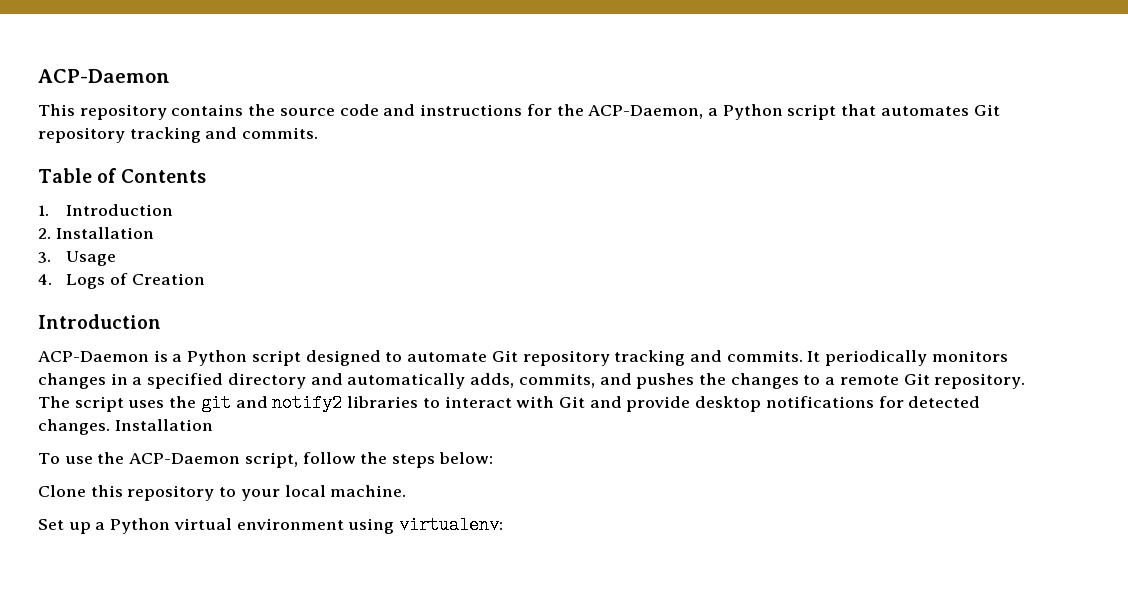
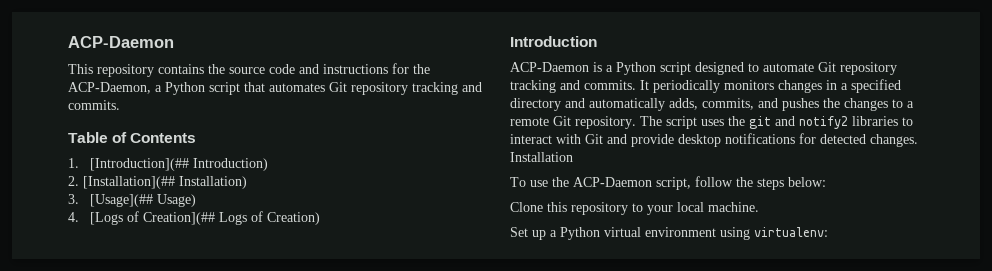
[66,204,174,216] Introduction -> [89,158,268,171] [Introduction](## Introduction)
[55,227,154,239] Installation -> [83,176,247,189] [Installation](## Installation)
[66,251,117,266] Usage -> [89,194,196,207] [Usage](## Usage)
(52, 279) none -> [89,211,215,225] [Logs of Creation](##
[131,273,205,285] Creation -> [266,212,320,225] Creation)

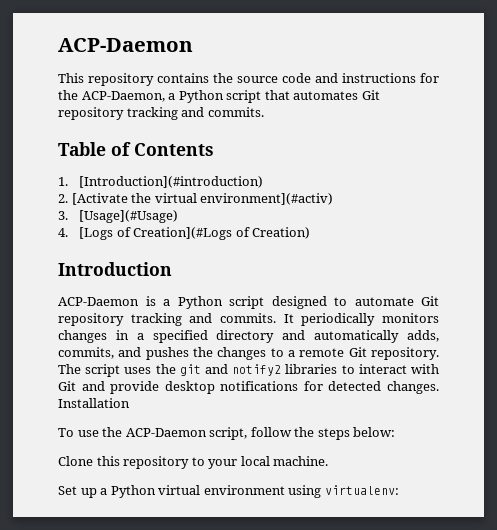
[89,158,268,171] [Introduction](## Introduction) -> [79,176,264,188] [Introduction](#introduction)
[83,176,247,189] [Installation](## Installation) -> [71,193,334,205] [Activate the virtual environment](#activ)
[89,194,196,207] [Usage](## Usage) -> [79,210,179,223] [Usage](#Usage)
[142,212,247,225] Creation](## Logs -> [133,227,233,240] Creation](#Logs

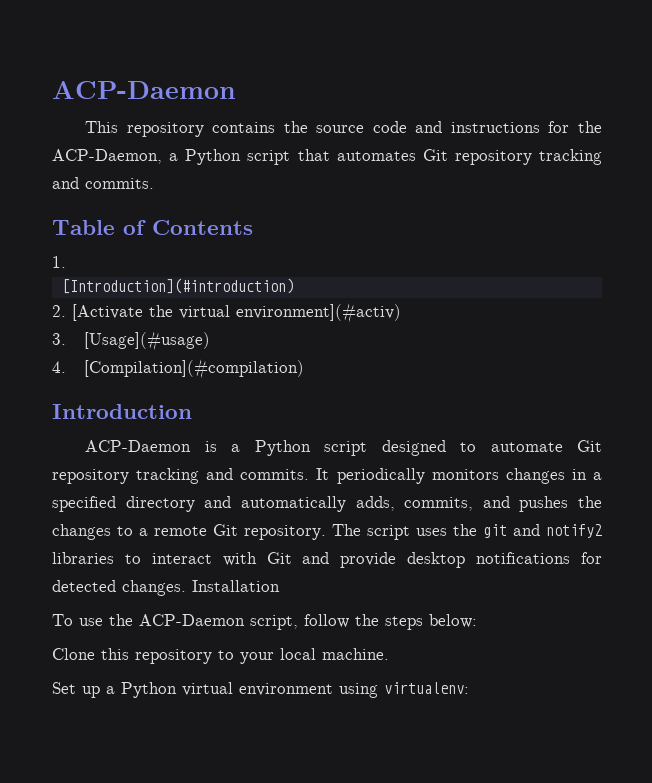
(68, 181) none -> (66, 262) //
[79,210,179,223] [Usage](#Usage) -> [84,331,211,351] [Usage](#usage)
[79,227,311,240] [Logs of Creation](#Logs of Creation) -> [84,359,305,379] [Compilation](#compilation)

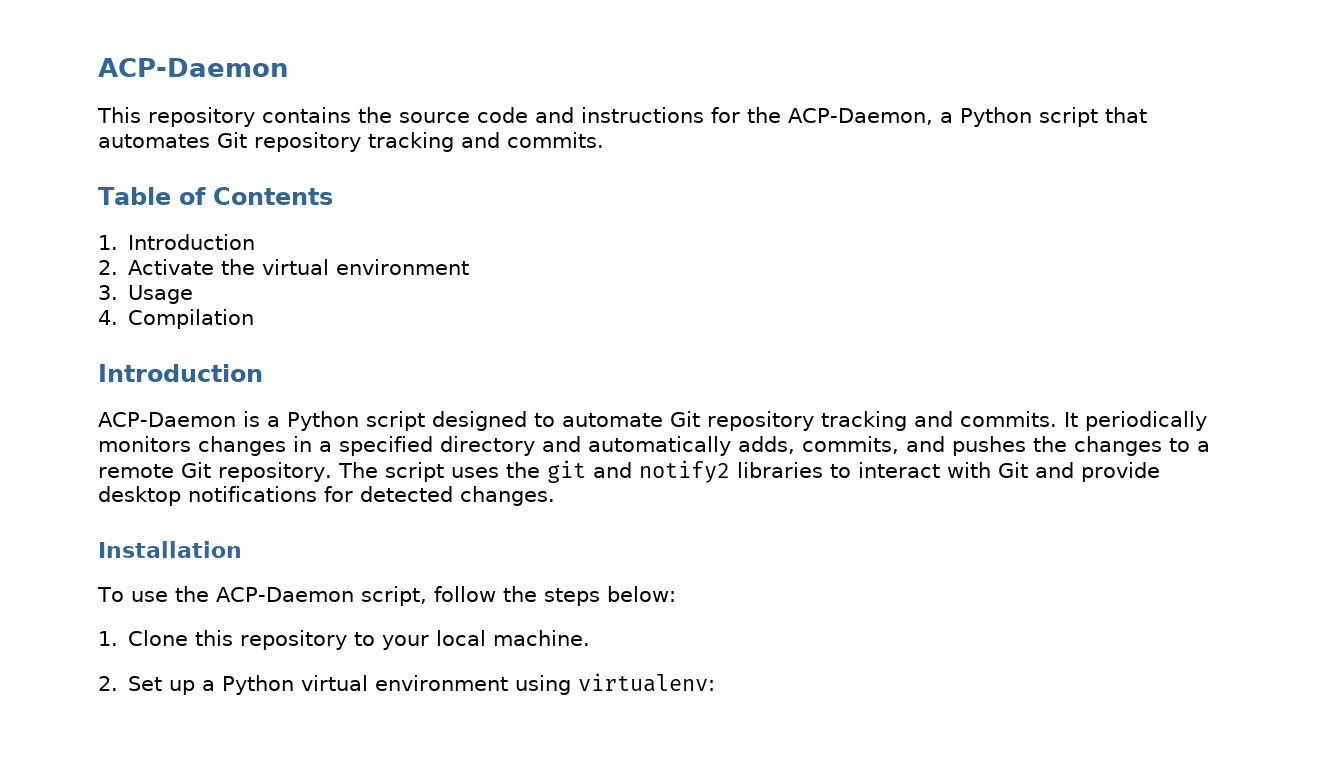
[61,278,294,294] [52,304,143,321] // [Introduction](#introduction) // 2. [Activate -> [128,234,256,250] [98,259,215,275] Introduction // 2. Activate
[236,303,401,323] environment](#activ) -> [336,259,470,275] environment
[84,331,211,351] [Usage](#usage) -> [128,285,194,304] Usage
[84,359,305,379] [Compilation](#compilation) -> [128,309,255,329] Compilation
(186, 588) none -> (555, 496) //
(477, 621) none -> [98,631,118,646] 1.
(389, 654) none -> [98,676,118,691] 2.

